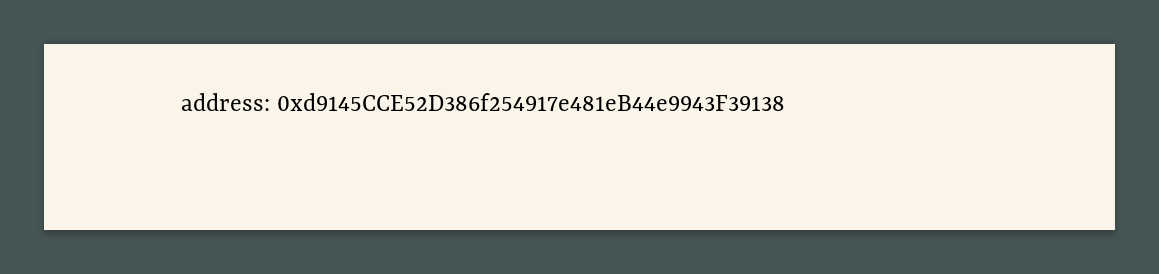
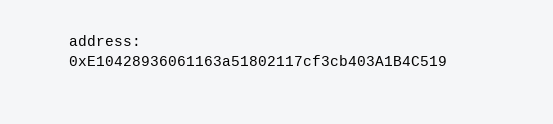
[277,93,786,111] 0xd9145CCE52D386f254917e481eB44e9943F39138 -> [69,55,447,66] 0xE10428936061163a51802117cf3cb403A1B4C519

